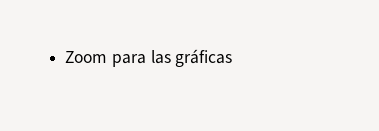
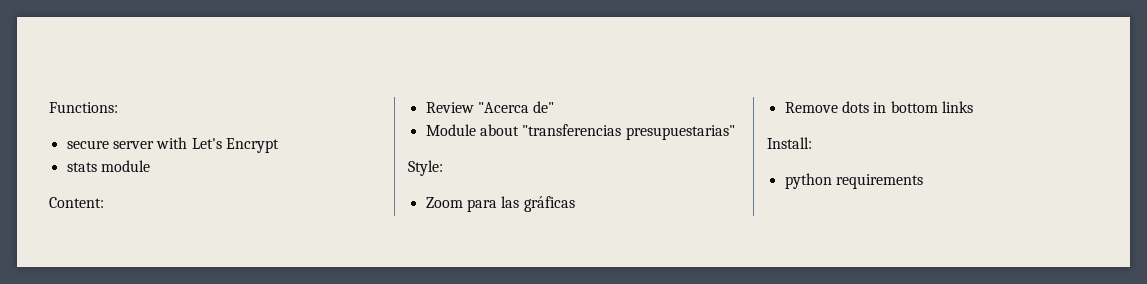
[65,49,233,67] Zoom para las gráficas -> [49,102,118,113] [66,137,279,153] [66,160,150,172] [49,197,104,208] [425,101,555,113] [425,124,735,140] [408,160,443,176] [425,196,575,212] [784,101,973,113] [767,137,812,149] [784,173,923,189] Functions: // secure server with Let's Encrypt // stats module // Content: // Review "Acerca de" // Module about "transferencias presupuestarias" // Style: // Zoom para las gráficas // Remove dots in bottom links // Install: // python requirements

